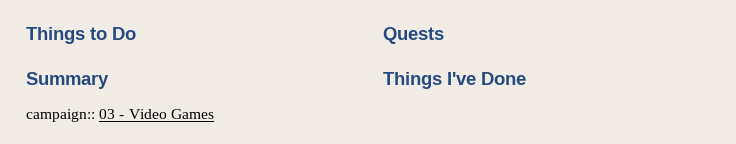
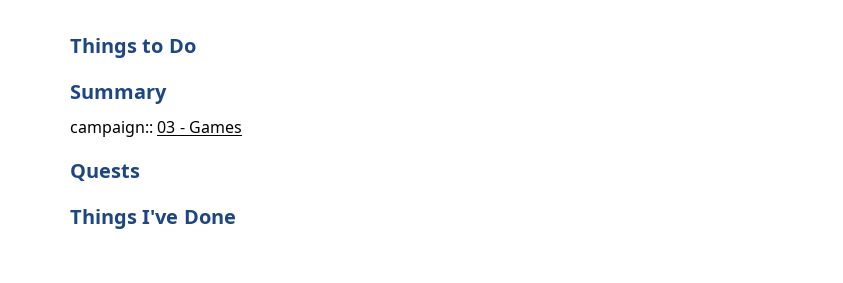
[128,109,167,119] Video -> (185, 130) none

